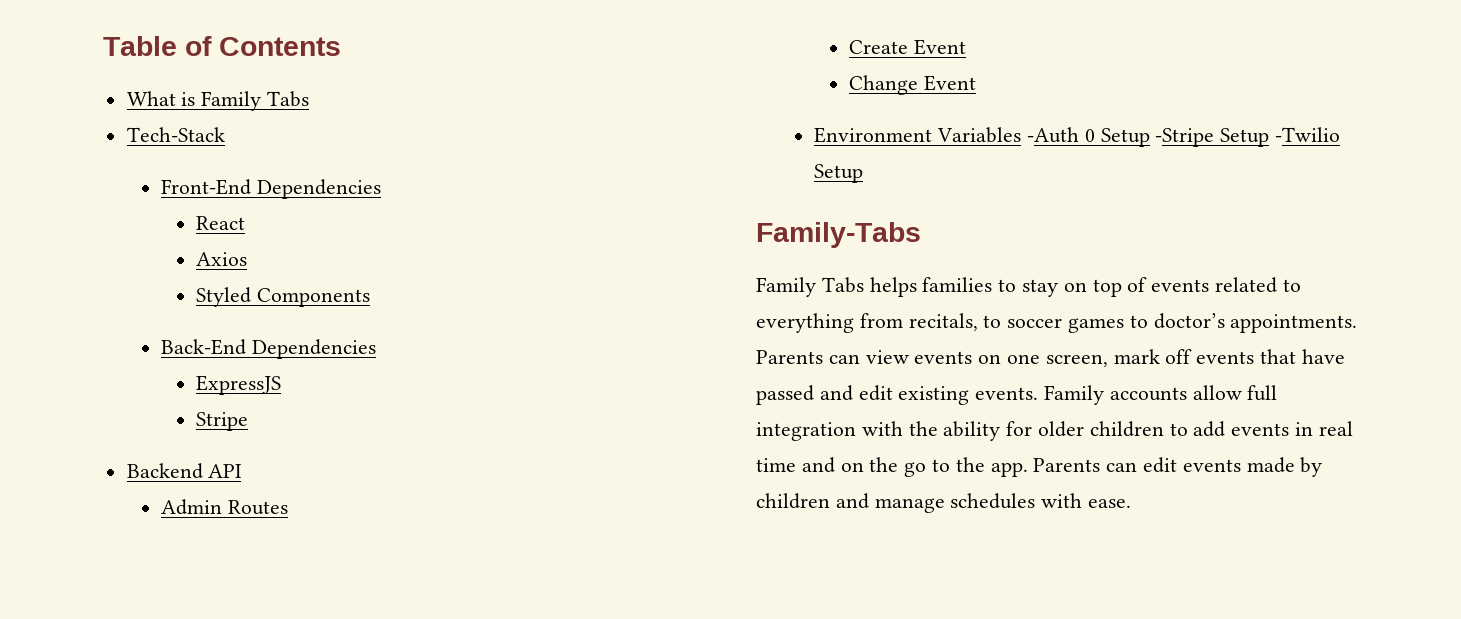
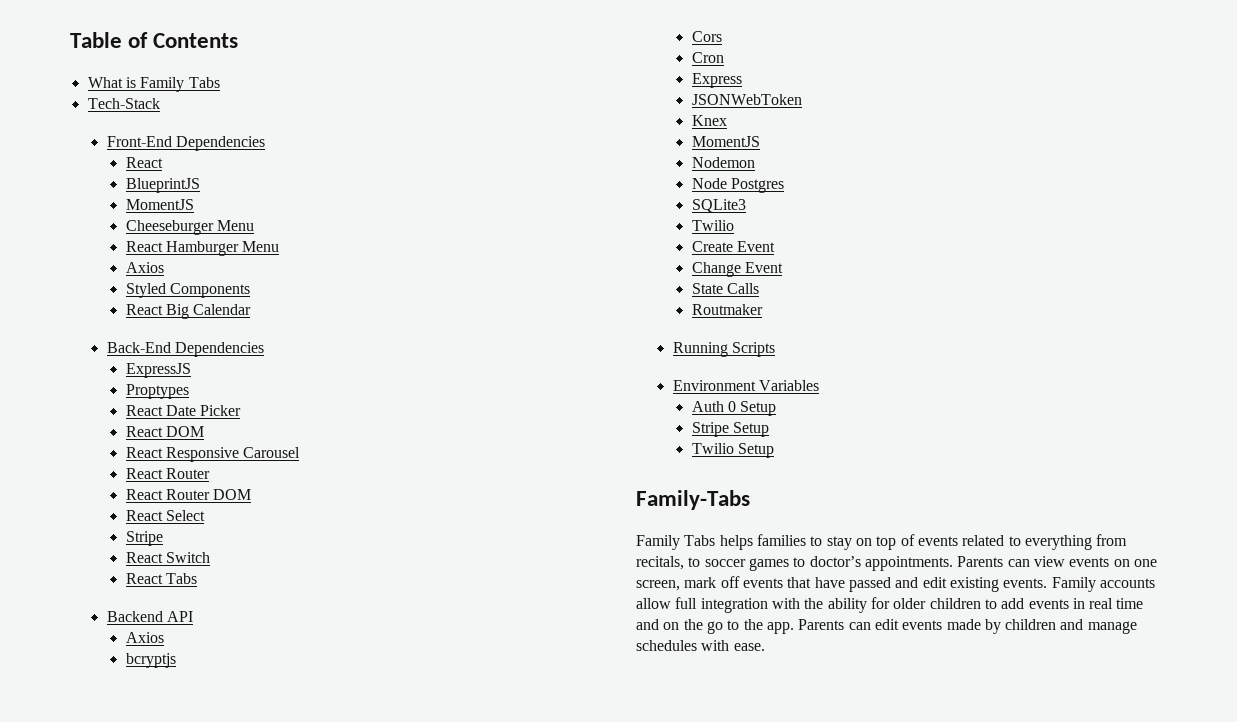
(246, 223) none -> [125,178,200,193] [125,199,194,210] [125,220,255,235] [125,241,280,256] // BlueprintJS // MomentJS // Cheeseburger Menu // React Hamburger Menu
(371, 297) none -> [125,304,252,319] // React Big Calendar
[196,412,249,431] [126,463,243,479] [161,499,289,515] Stripe // Backend API // Admin Routes -> [125,384,189,399] [125,405,242,416] [125,426,205,437] [125,447,301,462] [125,468,211,479] [125,489,252,500] [125,510,206,521] [125,531,163,546] [125,552,211,563] [125,573,198,584] [106,611,193,622] [125,632,164,643] [125,653,176,668] [691,31,722,42] [691,52,724,63] [691,73,742,88] [691,94,802,105] [691,115,727,126] [691,136,760,147] [691,157,755,168] [691,178,785,193] [691,199,746,213] [691,220,734,231] Proptypes // React Date Picker // React DOM // React Responsive Carousel // React Router // React Router DOM // React Select // Stripe // React Switch // React Tabs // Backend API // Axios // bcryptjs // Cors // Cron // Express // JSONWebToken // Knex // MomentJS // Nodemon // Node Postgres // SQLite3 // Twilio
(977, 83) none -> [691,283,760,294] [691,304,763,315] [672,342,775,357] // State Calls // Routmaker // Running Scripts
[1027,127,1080,143] -Auth -> [691,401,724,412] // Auth
[1155,127,1341,147] -Stripe Setup -Twilio -> [691,422,770,437] [691,443,734,454] // Stripe Setup // Twilio

